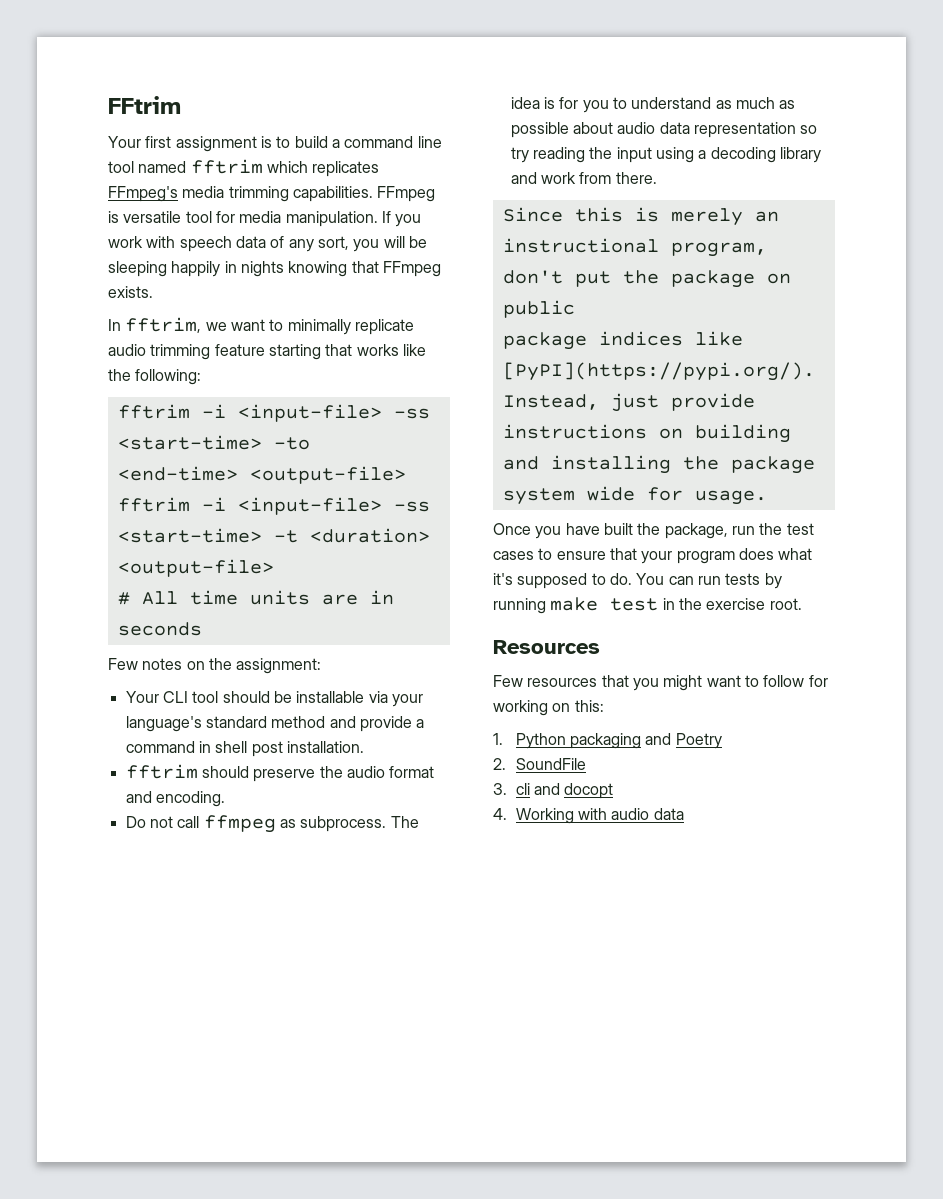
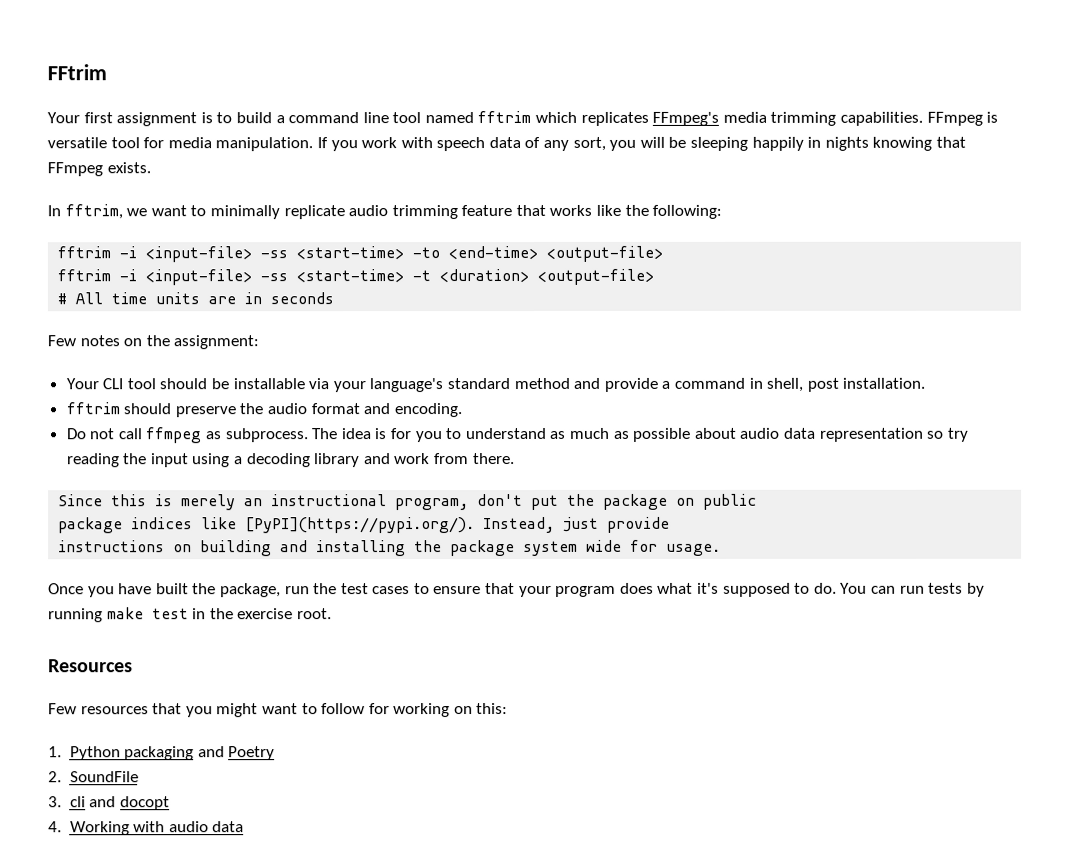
[268,344,321,360] starting -> (513, 211) none
[215,741,248,753] shell -> [766,377,804,392] shell,

